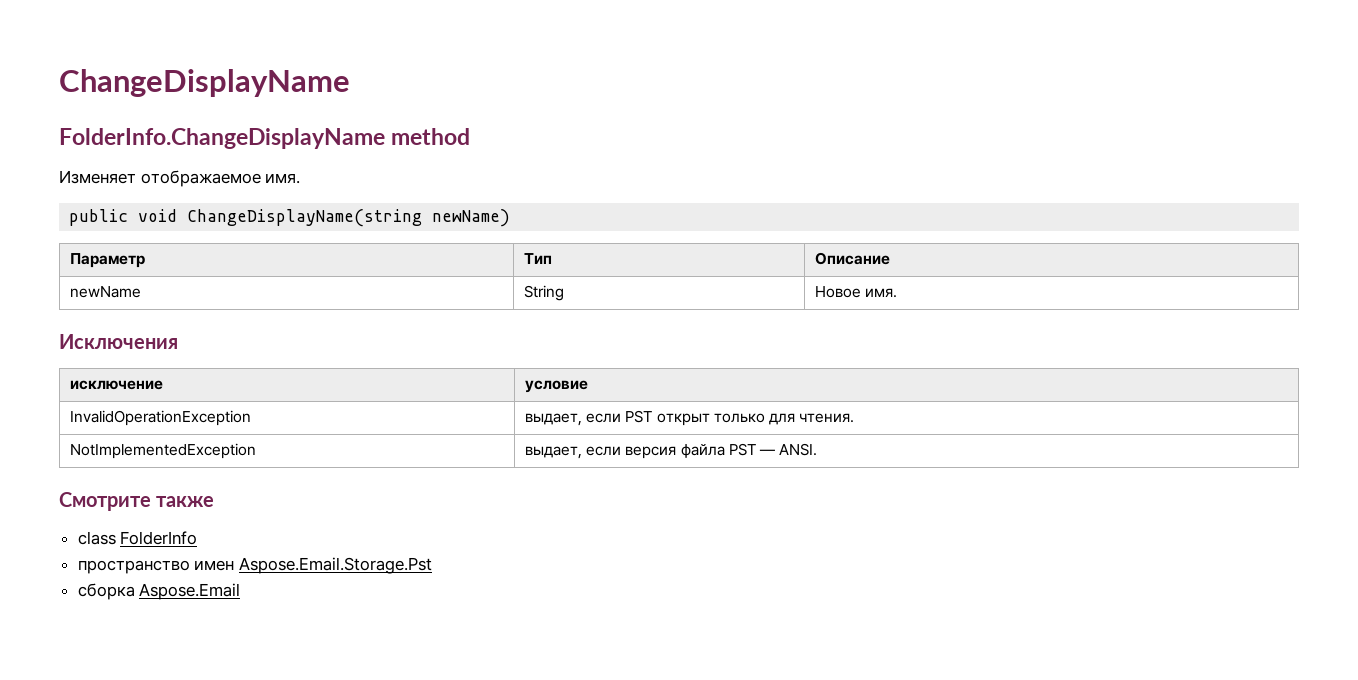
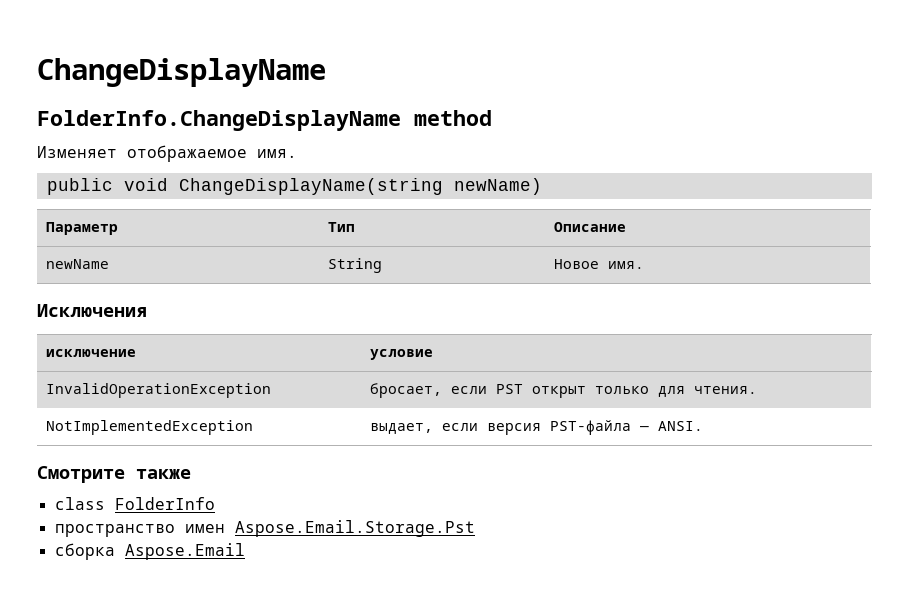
[525,413,583,426] выдает, -> [369,383,442,398] бросает,
[680,443,756,458] файла PST -> [549,420,631,435] PST-файла

